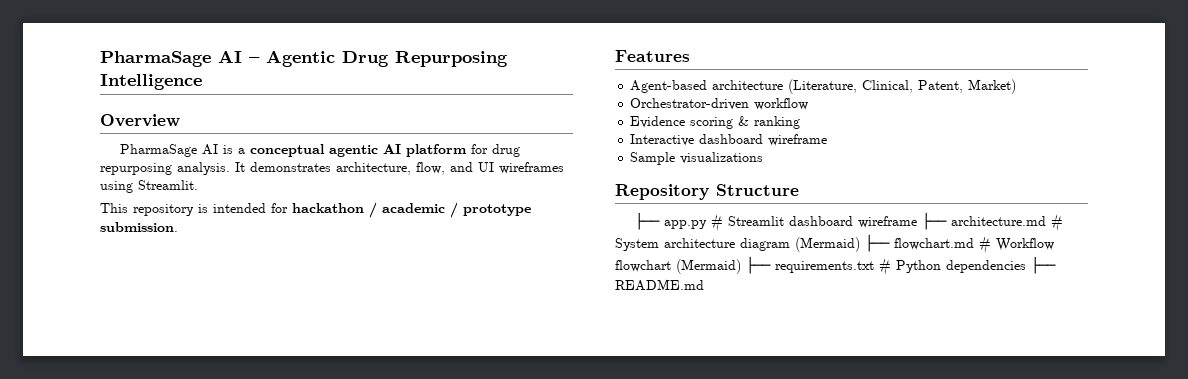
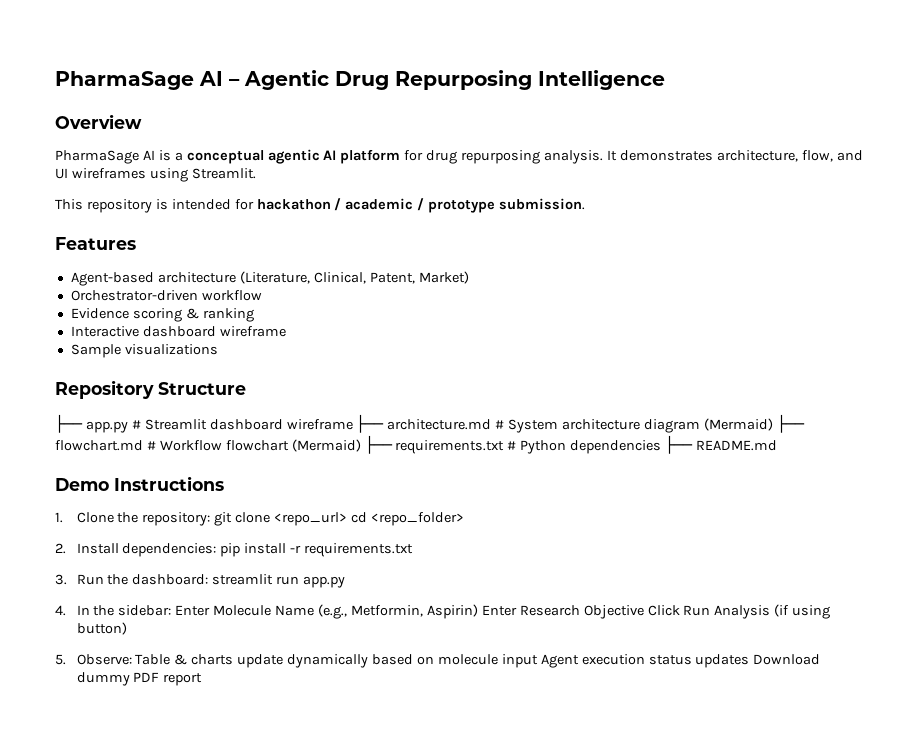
(704, 285) none -> [55,476,224,491] [55,512,464,526] [55,543,414,557] [55,574,346,588] [55,604,831,619] [76,622,127,635] [55,654,821,668] [76,672,203,686] // Demo Instructions // 1. Clone the repository: git clone <repo_url> cd <repo_folder> // 2. Install dependencies: pip install -r requirements.txt // 3. Run the dashboard: streamlit run app.py // 4. In the sidebar: Enter Molecule Name (e.g., Metformin, Aspirin) Enter Research Objective Click Run Analysis (if using button) // 5. Observe: Table & charts update dynamically based on molecule input Agent execution status updates Download dummy PDF report

